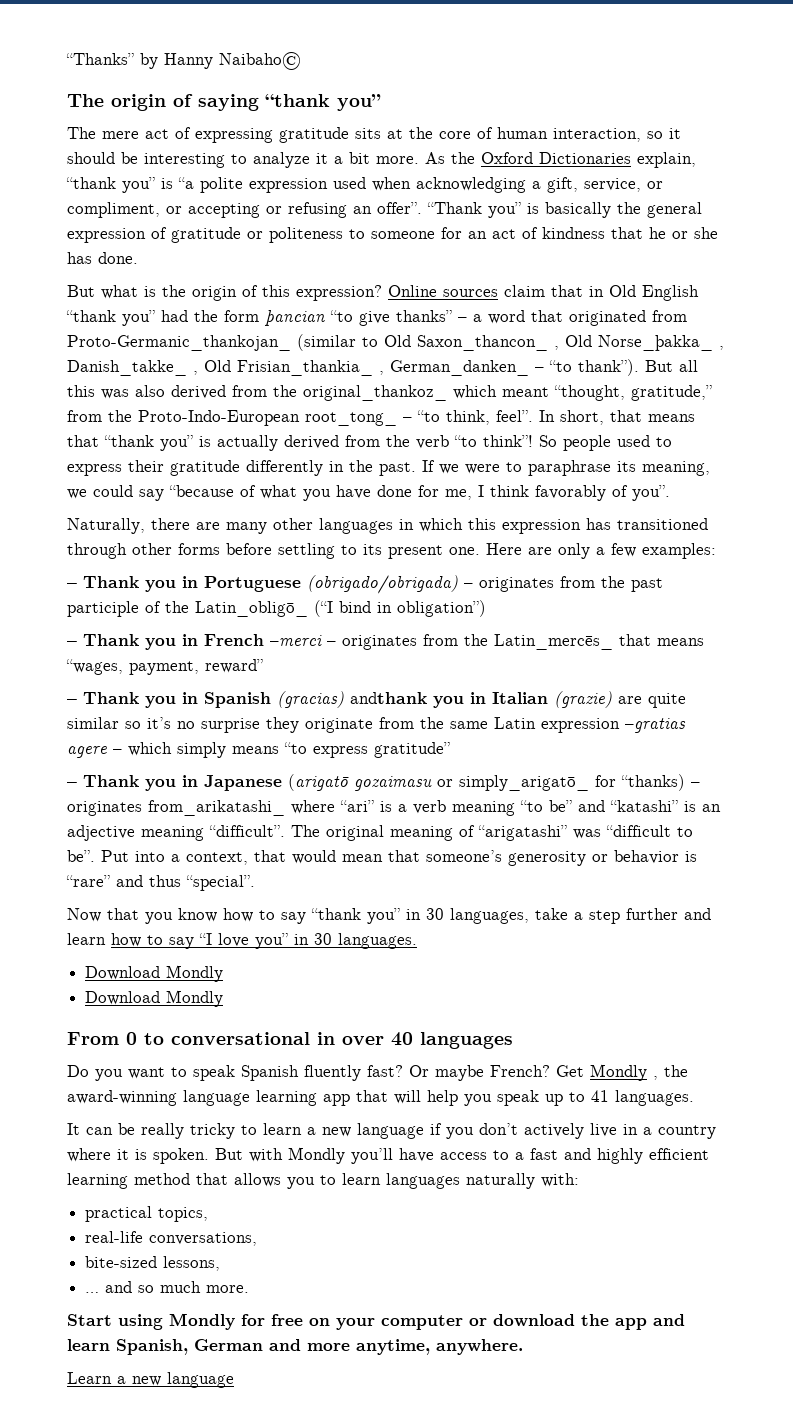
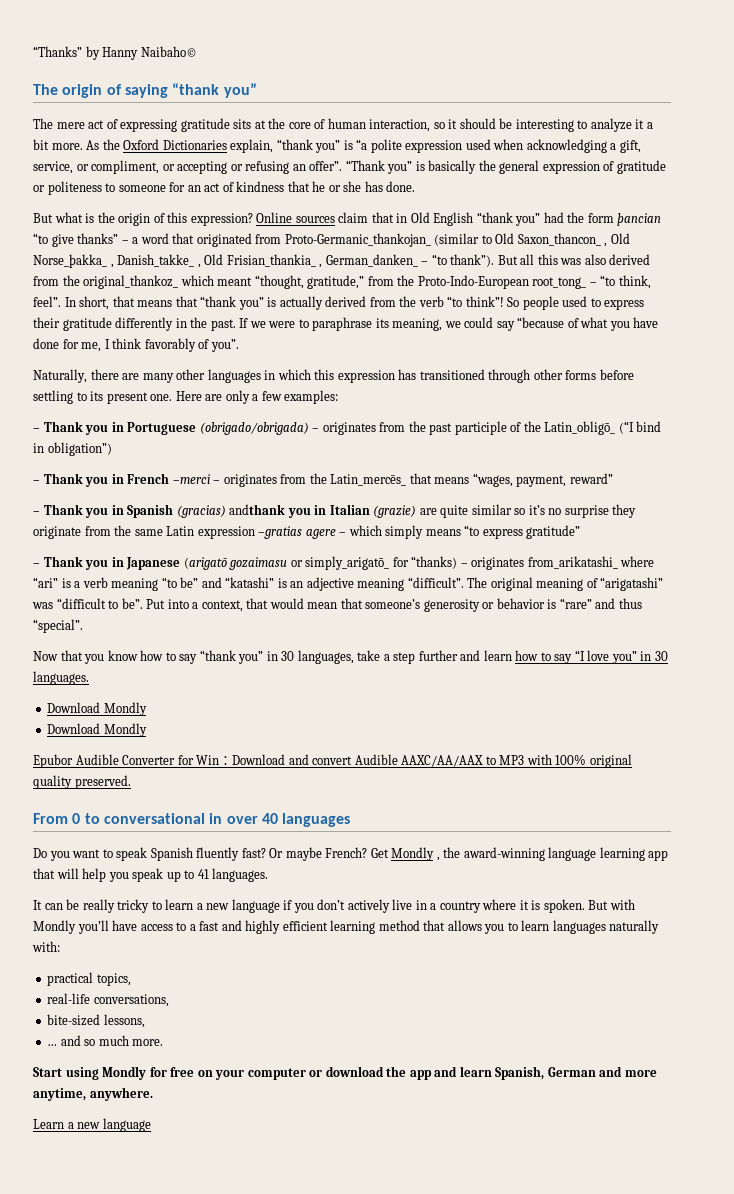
(224, 998) none -> [33,754,632,768] [33,775,131,789] // Epubor Audible Converter for Win：Download and convert Audible AAXC/AA/AAX to MP3 with 100% original quality preserved.

